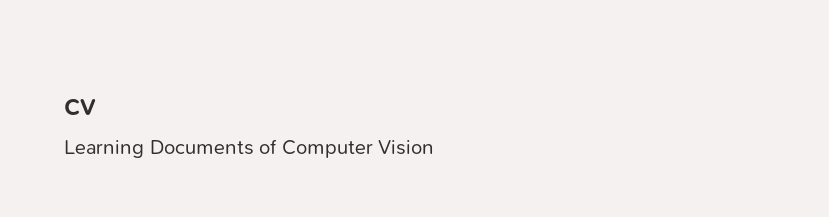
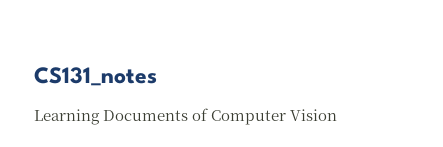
[64,98,96,116] CV -> [34,67,157,86] CS131_notes

